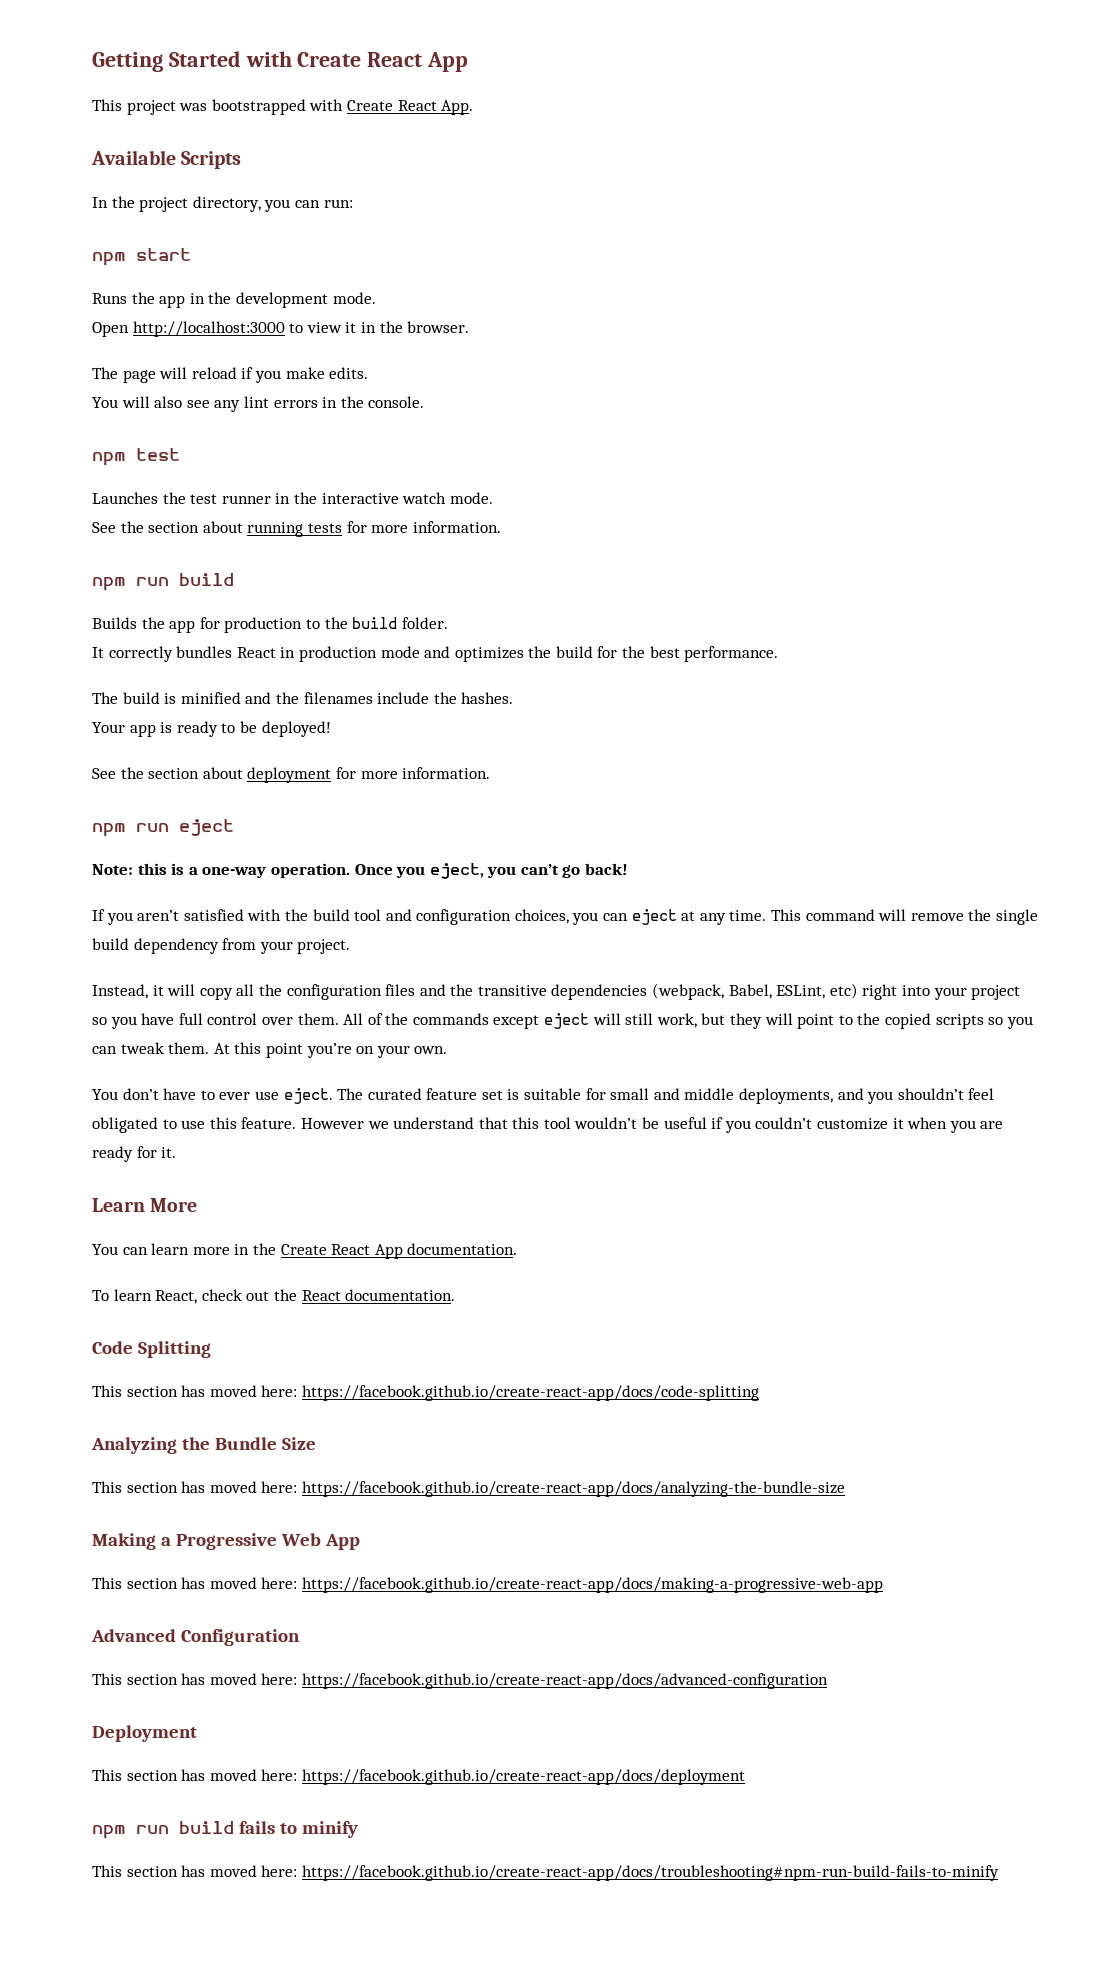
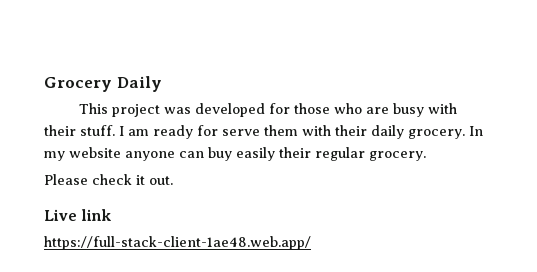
[92,51,469,72] [92,99,474,115] [91,150,242,169] [92,196,353,212] [92,248,191,266] [92,292,376,308] [92,321,470,337] [92,367,369,383] [92,396,425,412] [92,448,180,466] [92,492,493,504] [92,521,501,537] [92,573,234,591] [92,617,448,633] [92,646,779,662] [92,692,514,704] [92,721,331,737] [92,767,491,783] [92,819,234,837] [92,863,629,879] [92,909,1038,925] [92,938,351,954] [92,983,1021,1000] [92,1013,1033,1029] [92,1042,448,1058] [92,1088,995,1104] [92,1117,1004,1133] [92,1146,177,1162] [92,1198,198,1212] [92,1243,518,1259] [92,1289,456,1304] [92,1341,211,1358] [92,1385,759,1401] [91,1437,316,1454] [92,1481,845,1497] [92,1533,360,1550] [92,1577,883,1593] [91,1629,300,1646] [92,1673,828,1689] [92,1725,197,1742] [92,1769,745,1785] [92,1821,358,1839] [92,1865,999,1881] Getting Started with Create React App // This project was bootstrapped with Create React App. // Available Scripts // In the project directory, you can run: // npm start // Runs the app in the development mode. // Open http://localhost:3000 to view it in the browser. // The page will reload if you make edits. // You will also see any lint errors in the console. // npm test // Launches the test runner in the interactive watch mode. // See the section about running tests for more information. // npm run build // Builds the app for production to the build folder. // It correctly bundles React in production mode and optimizes the build for the best performance. // The build is minified and the filenames include the hashes. // Your app is ready to be deployed! // See the section about deployment for more information. // npm run eject // Note: this is a one-way operation. Once you eject, you can’t go back! // If you aren’t satisfied with the build tool and configuration choices, you can eject at any time. This command will remove the single build dependency from your project. // Instead, it will copy all the configuration files and the transitive dependencies (webpack, Babel, ESLint, etc) right into your project so you have full control over them. All of the commands except eject will still work, but they will point to the copied scripts so you can tweak them. At this point you’re on your own. // You don’t have to ever use eject. The curated feature set is suitable for small and middle deployments, and you shouldn’t feel obligated to use this feature. However we understand that this tool wouldn’t be useful if you couldn’t customize it when you are ready for it. // Learn More // You can learn more in the Create React App documentation. // To learn React, check out the React documentation. // Code Splitting // This section has moved here: https://facebook.github.io/create-react-app/docs/code-splitting // Analyzing the Bundle Size // This section has moved here: https://facebook.github.io/create-react-app/docs/analyzing-the-bundle-size // Making a Progressive Web App // This section has moved here: https://facebook.github.io/create-react-app/docs/making-a-progressive-web-app // Advanced Configuration // This section has moved here: https://facebook.github.io/create-react-app/docs/advanced-configuration // Deployment // This section has moved here: https://facebook.github.io/create-react-app/docs/deployment // npm run build fails to minify // This section has moved here: https://facebook.github.io/create-react-app/docs/troubleshooting#npm-run-build-fails-to-minify -> [44,76,162,92] [79,103,458,117] [44,125,483,139] [44,147,426,161] [44,174,173,185] [44,209,112,221] [44,236,311,250] Grocery Daily // This project was developed for those who are busy with their stuff. I am ready for serve them with their daily grocery. In my website anyone can buy easily their regular grocery. // Please check it out. // Live link // https://full-stack-client-1ae48.web.app/

